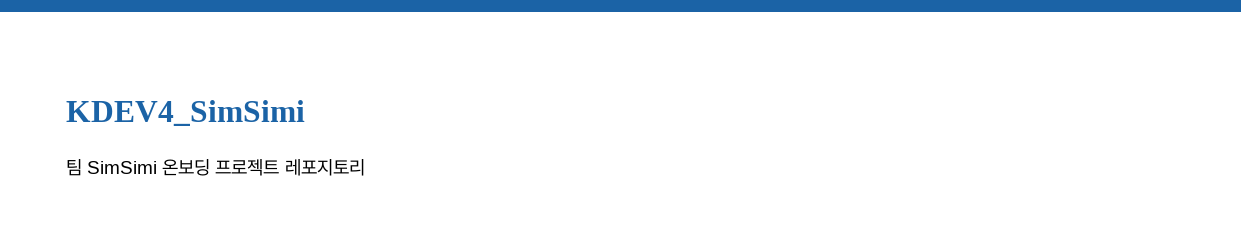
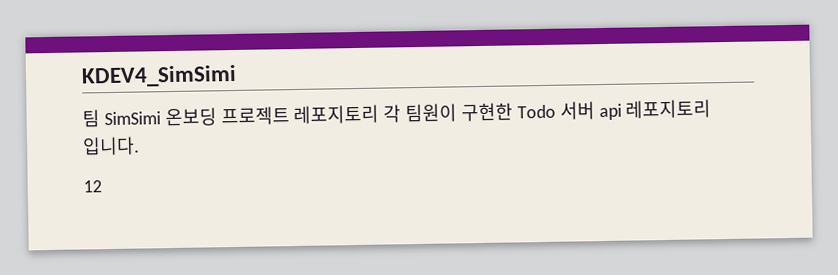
(365, 167) none -> [383,99,712,123] [82,136,140,156] [83,180,102,193] 각 팀원이 구현한 Todo 서버 api 레포지토리 입니다. // 12

